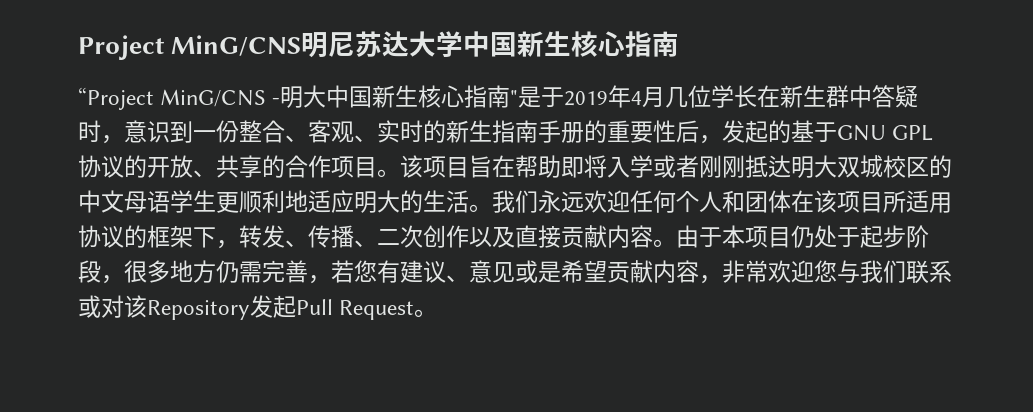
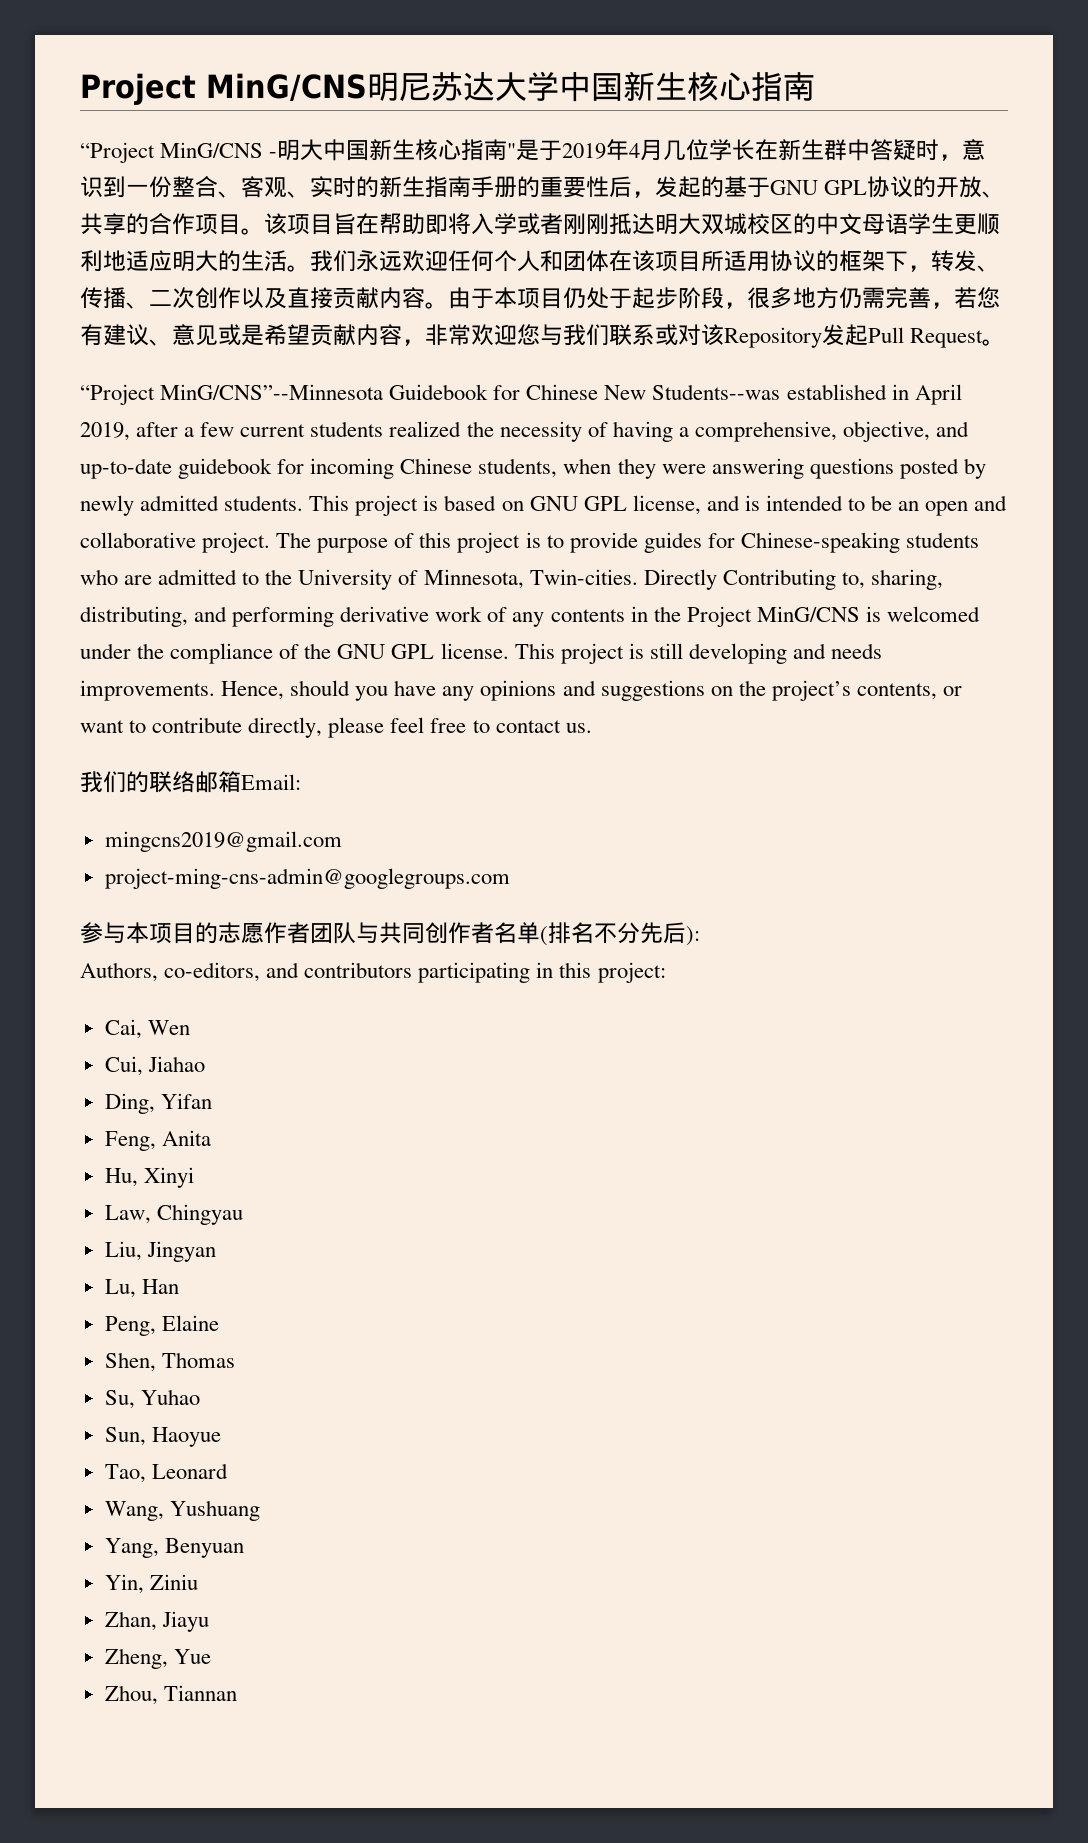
(438, 313) none -> [80,384,962,405] [80,421,970,442] [80,458,986,479] [80,495,1008,516] [80,532,979,553] [80,569,943,590] [80,606,980,627] [80,643,883,664] [80,680,962,701] [80,717,592,738] [80,771,301,793] [104,831,342,852] [104,868,510,889] [80,922,700,946] [80,962,666,983] [104,1019,190,1039] [104,1056,205,1076] [104,1093,212,1114] [104,1130,211,1151] [104,1167,194,1188] [104,1204,243,1225] [104,1241,216,1262] [104,1279,179,1298] [104,1315,219,1336] [104,1352,235,1372] [104,1389,200,1409] [104,1427,221,1447] [104,1463,228,1483] [104,1500,260,1521] [104,1538,244,1558] [104,1574,198,1594] [104,1611,209,1632] [104,1648,211,1669] [104,1685,237,1705] // “Project MinG/CNS”--Minnesota Guidebook for Chinese New Students--was established in April 2019, after a few current students realized the necessity of having a comprehensive, objective, and up-to-date guidebook for incoming Chinese students, when they were answering questions posted by newly admitted students. This project is based on GNU GPL license, and is intended to be an open and collaborative project. The purpose of this project is to provide guides for Chinese-speaking students who are admitted to the University of Minnesota, Twin-cities. Directly Contributing to, sharing, distributing, and performing derivative work of any contents in the Project MinG/CNS is welcomed under the compliance of the GNU GPL license. This project is still developing and needs improvements. Hence, should you have any opinions and suggestions on the project’s contents, or want to contribute directly, please feel free to contact us. // 我们的联络邮箱Email: // mingcns2019@gmail.com // project-ming-cns-admin@googlegroups.com // 参与本项目的志愿作者团队与共同创作者名单(排名不分先后): // Authors, co-editors, and contributors participating in this project: // Cai, Wen // Cui, Jiahao // Ding, Yifan // Feng, Anita // Hu, Xinyi // Law, Chingyau // Liu, Jingyan // Lu, Han // Peng, Elaine // Shen, Thomas // Su, Yuhao // Sun, Haoyue // Tao, Leonard // Wang, Yushuang // Yang, Benyuan // Yin, Ziniu // Zhan, Jiayu // Zheng, Yue // Zhou, Tiannan

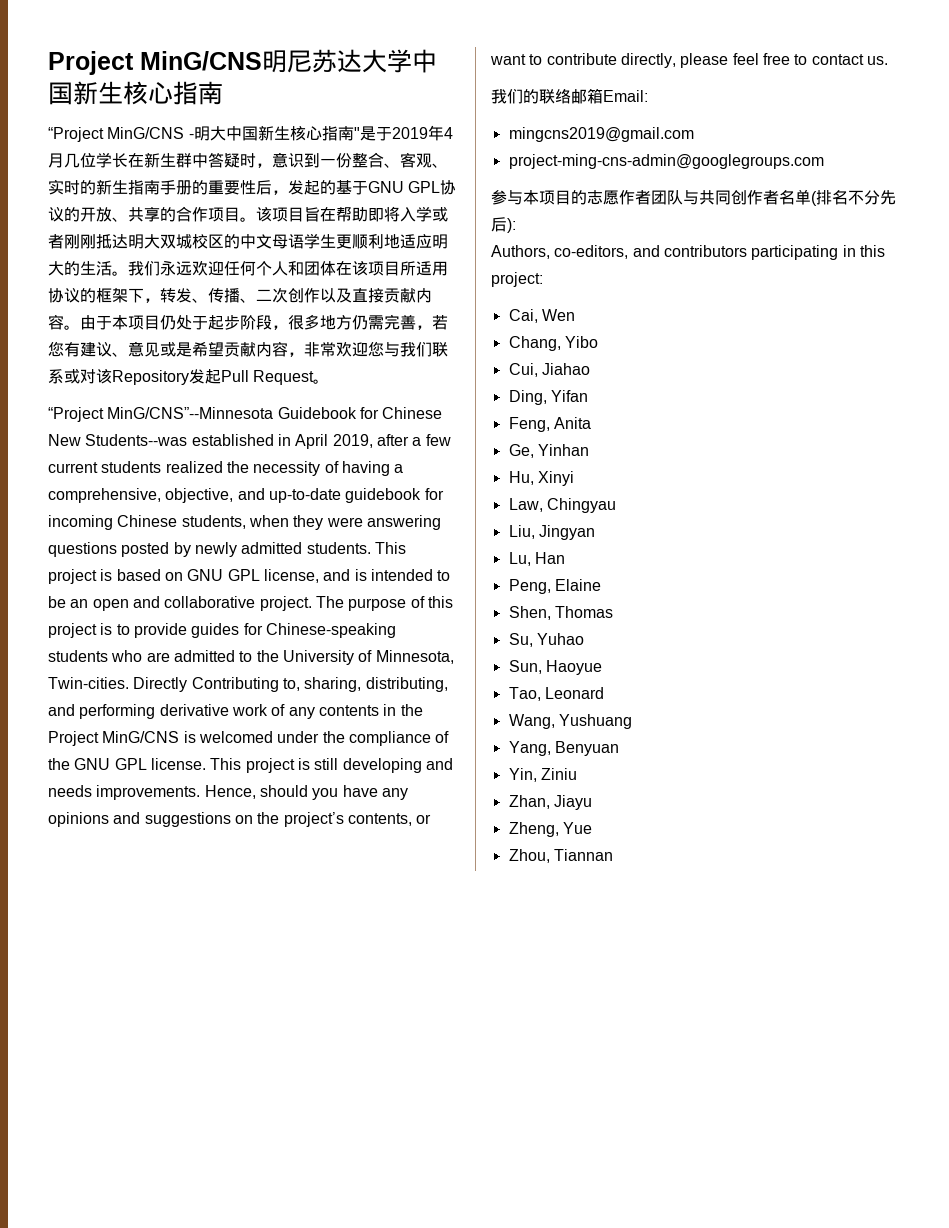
(190, 1027) none -> [508,336,598,351] // Chang, Yibo
(211, 1138) none -> [508,444,589,458] // Ge, Yinhan

